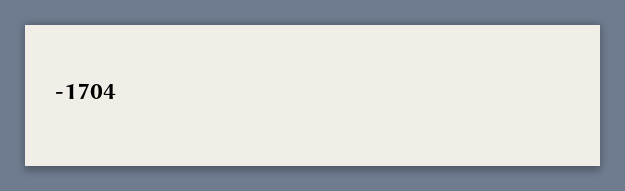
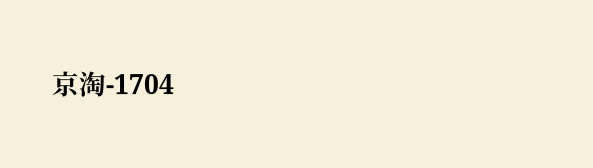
(55, 91) none -> [51,71,107,98] 京淘

